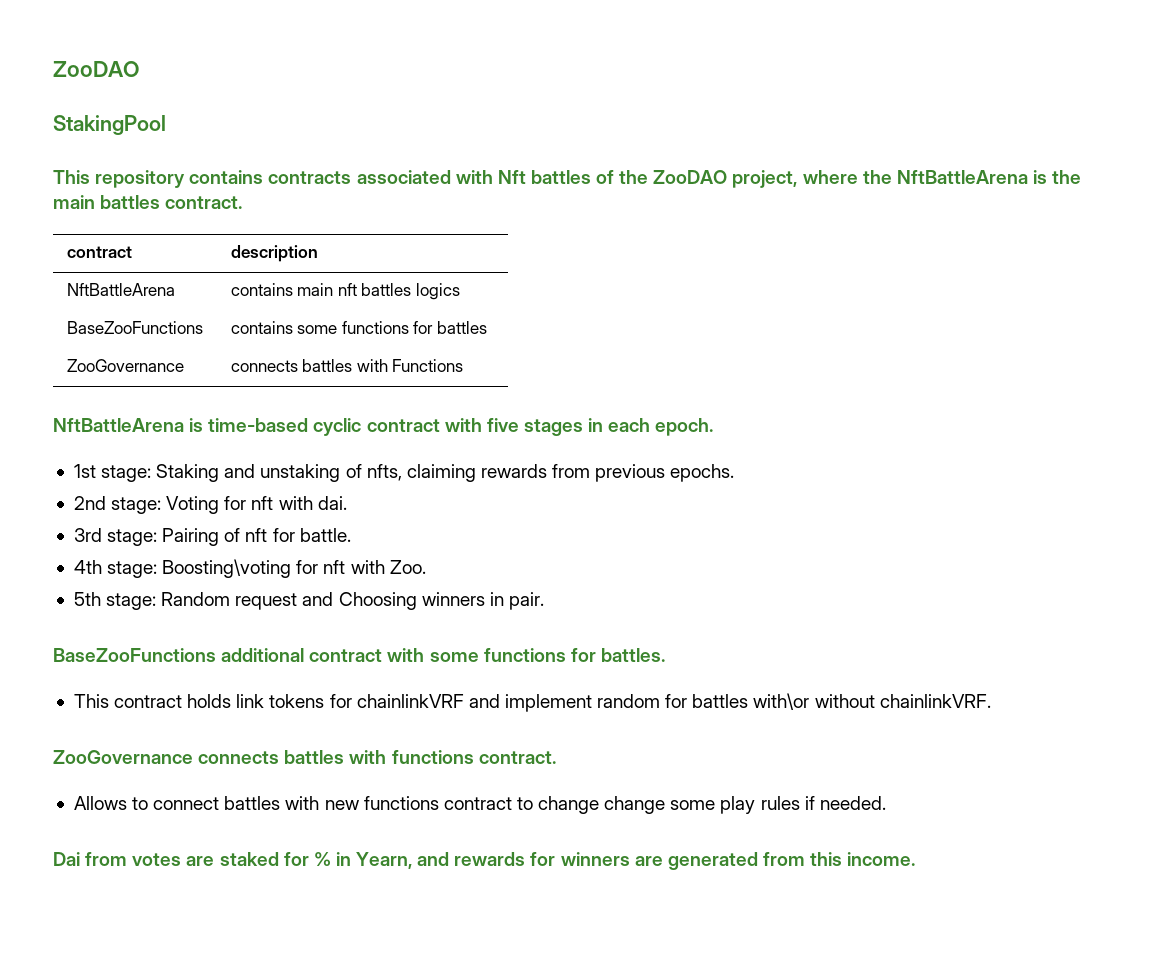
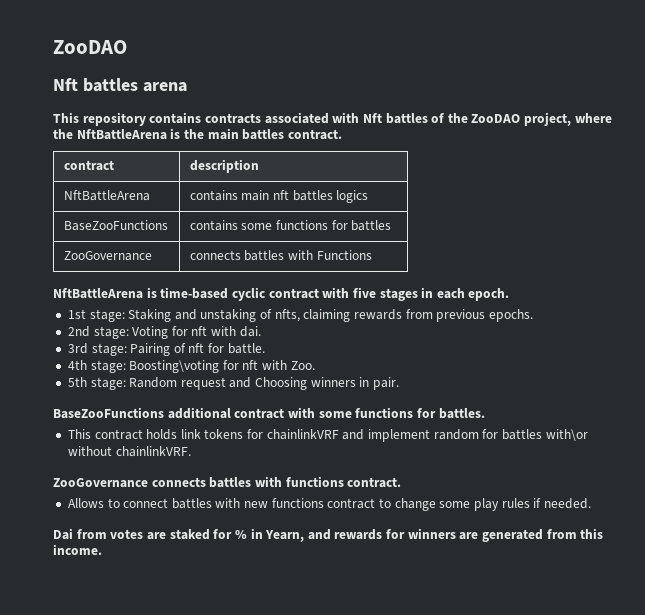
[53,115,166,135] StakingPool -> [53,78,187,92] Nft battles arena
[604,796,666,814] change -> (436, 504) none

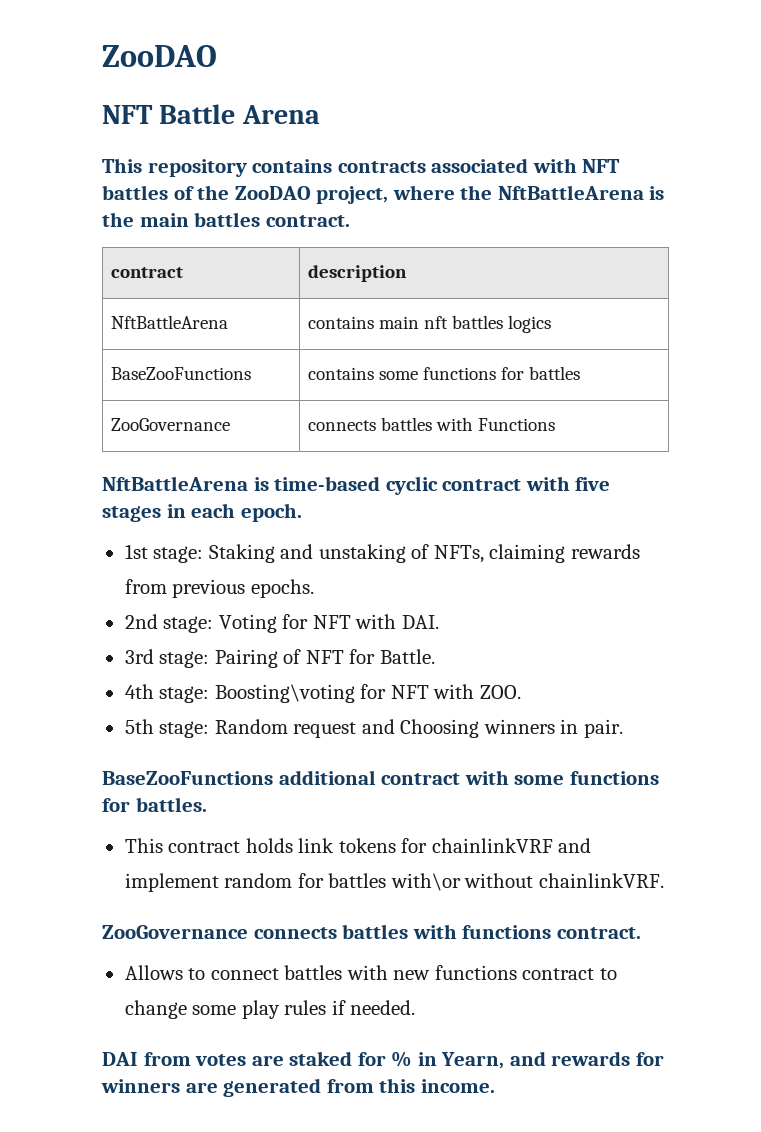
[53,78,187,92] Nft battles arena -> [102,104,320,124] NFT Battle Arena
[362,113,382,123] Nft -> [582,159,621,173] NFT
[274,309,300,322] nfts, -> [433,545,484,563] NFTs,
[191,326,261,337] nft with dai. -> [312,614,439,629] NFT with DAI.
[188,343,265,354] nft for battle. -> [305,649,435,664] NFT for Battle.
[242,360,315,370] nft with Zoo. -> [390,684,521,699] NFT with ZOO.
[53,528,73,540] Dai -> [102,1052,138,1066] DAI

